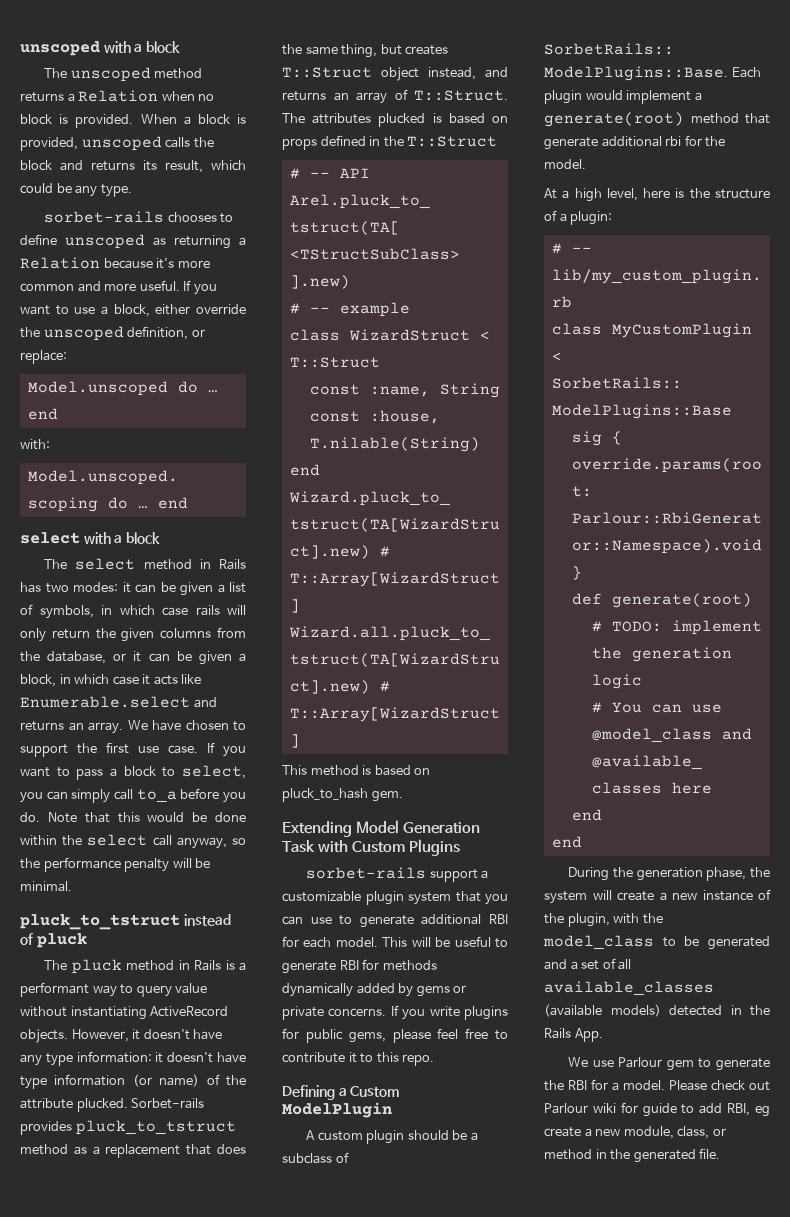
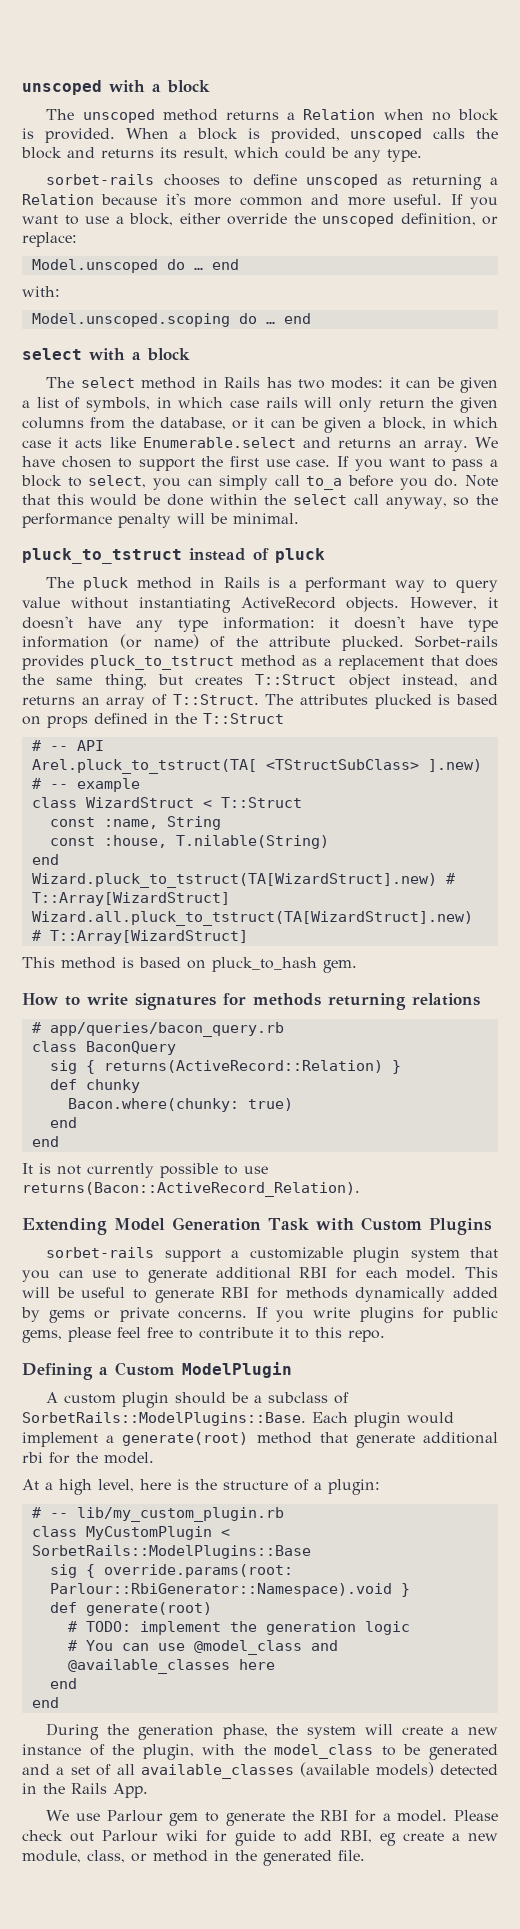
(403, 796) none -> [22,993,480,1010] [31,1022,284,1037] [31,1041,176,1055] [49,1060,401,1074] [49,1079,140,1093] [67,1098,293,1112] [49,1117,77,1128] [31,1136,59,1147] [22,1163,268,1178] [22,1182,360,1197] // How to write signatures for methods returning relations // # app/queries/bacon_query.rb // class BaconQuery // sig { returns(ActiveRecord::Relation) } // def chunky // Bacon.where(chunky: true) // end // end // It is not currently possible to use returns(Bacon::ActiveRecord_Relation).

